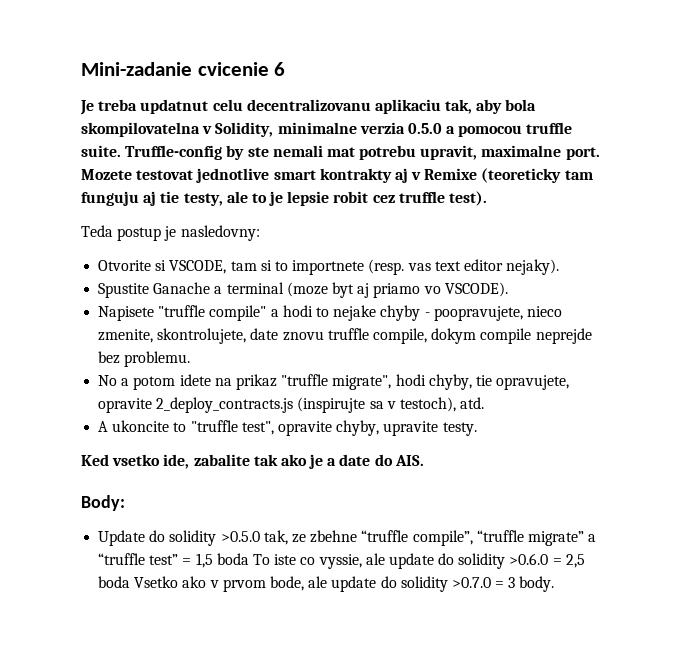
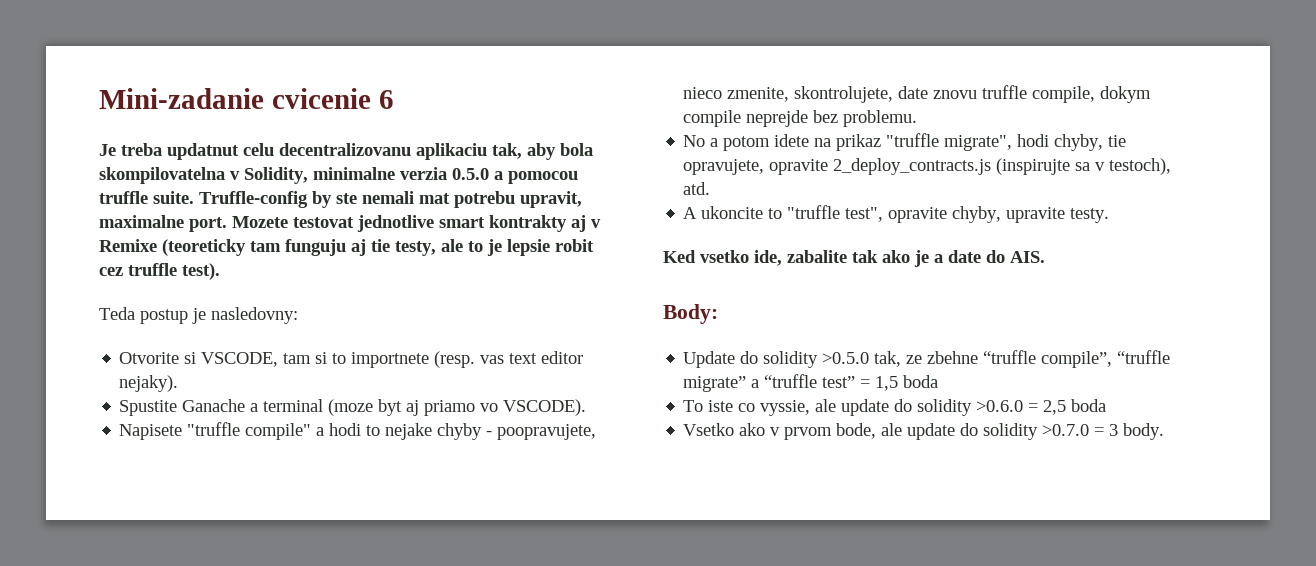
(249, 559) none -> (939, 381) //
(131, 582) none -> (1107, 405) //

